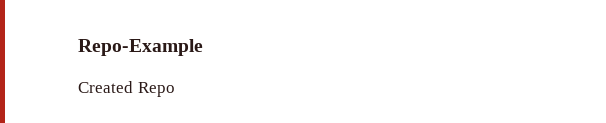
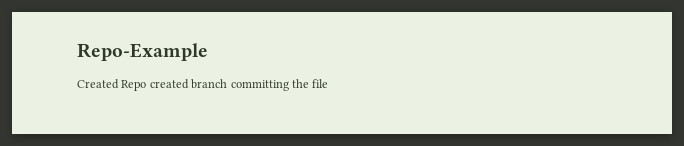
(175, 89) none -> [149,79,329,91] created branch committing the file

